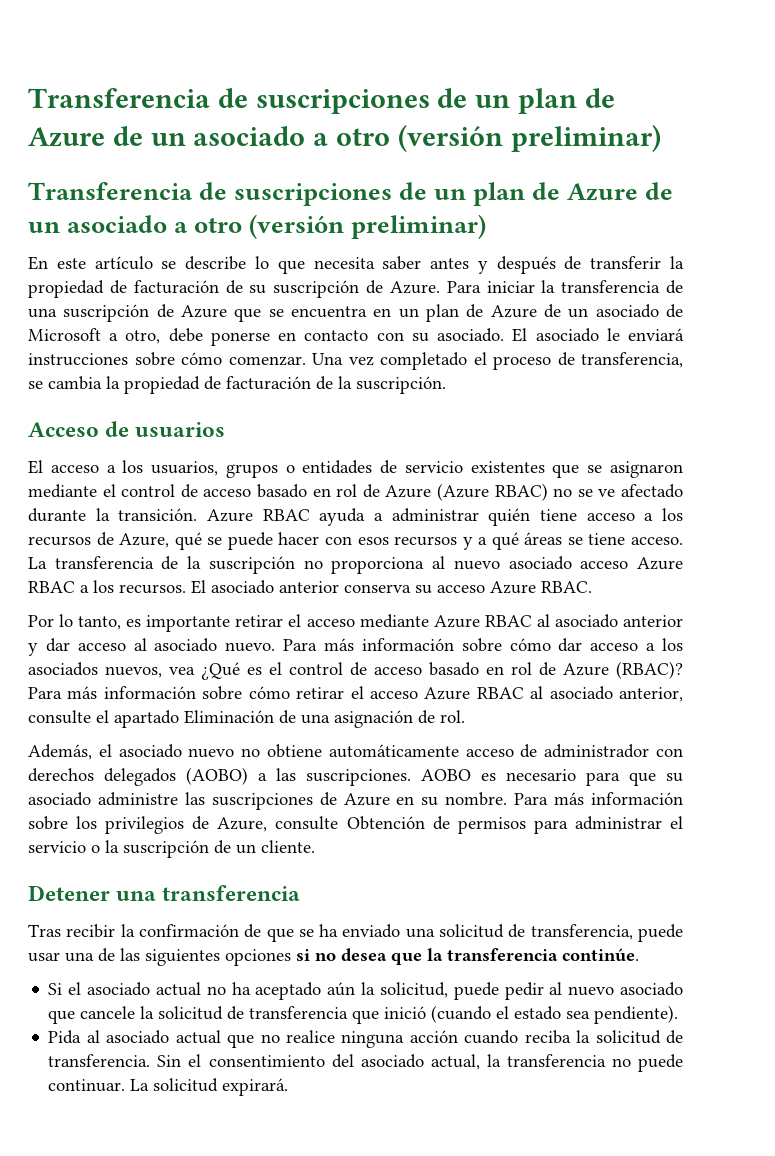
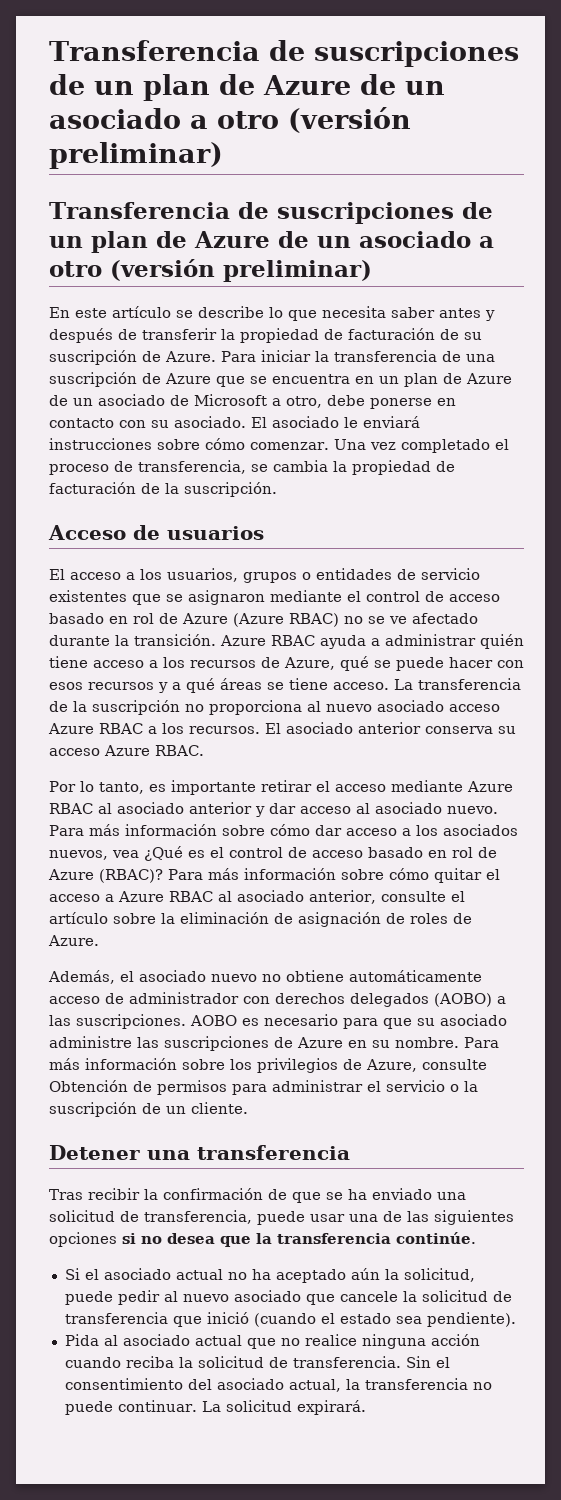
[296,686,418,699] retirar el acceso -> [434,868,500,883] [49,894,114,902] quitar el acceso a
[114,710,465,728] apartado Eliminación de una asignación de rol. -> [49,912,472,927] [48,935,99,946] artículo sobre la eliminación de asignación de roles de Azure.

